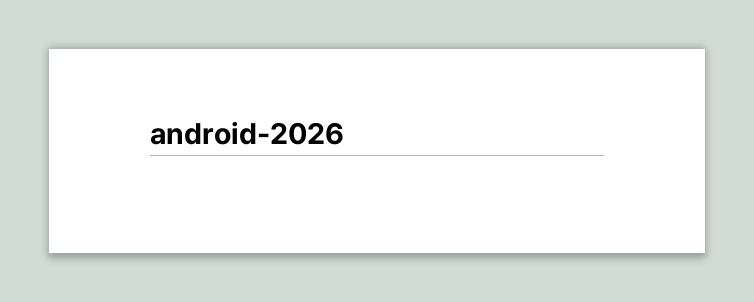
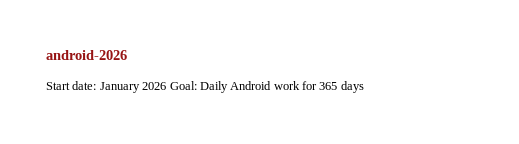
(344, 133) none -> [46,81,364,93] // Start date: January 2026 Goal: Daily Android work for 365 days

